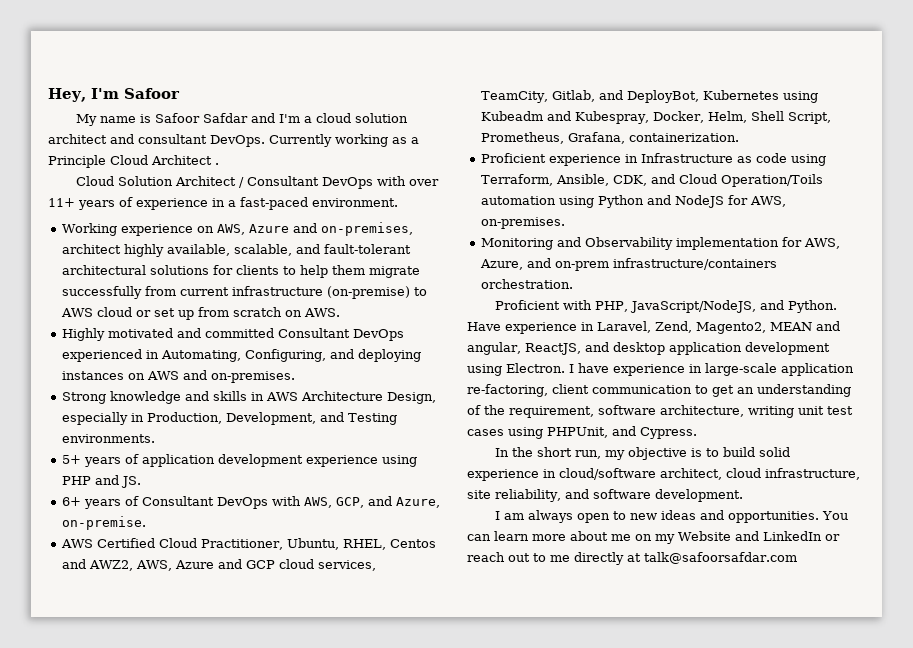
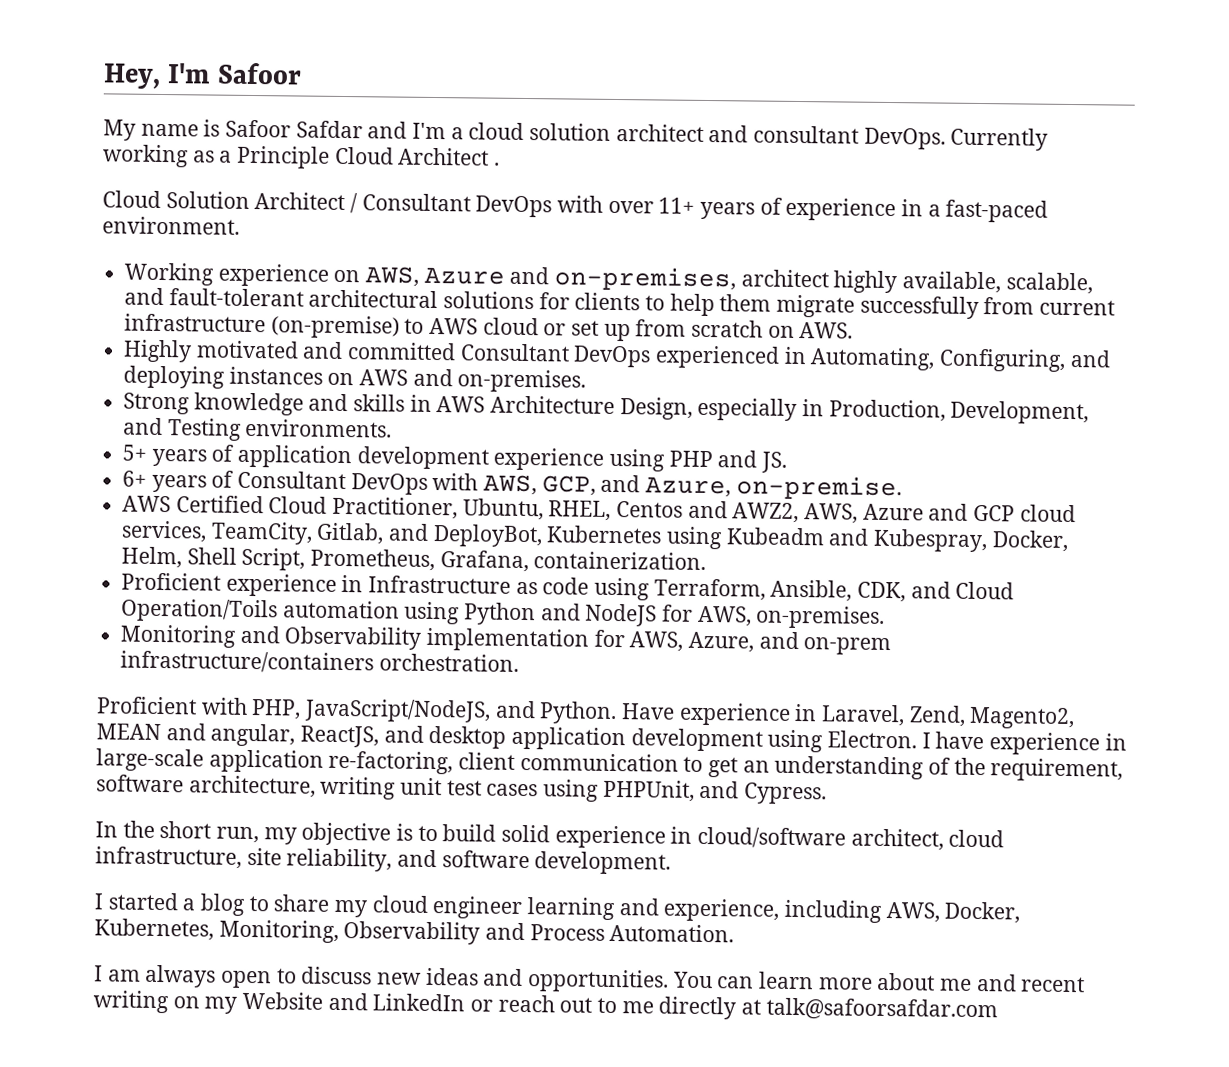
(743, 495) none -> [94,892,1021,924] [94,918,735,945] // I started a blog to share my cloud engineer learning and experience, including AWS, Docker, Kubernetes, Monitoring, Observability and Process Automation.
(627, 515) none -> [301,966,373,985] discuss
(631, 537) none -> [975,974,1086,993] [93,990,169,1014] and recent writing

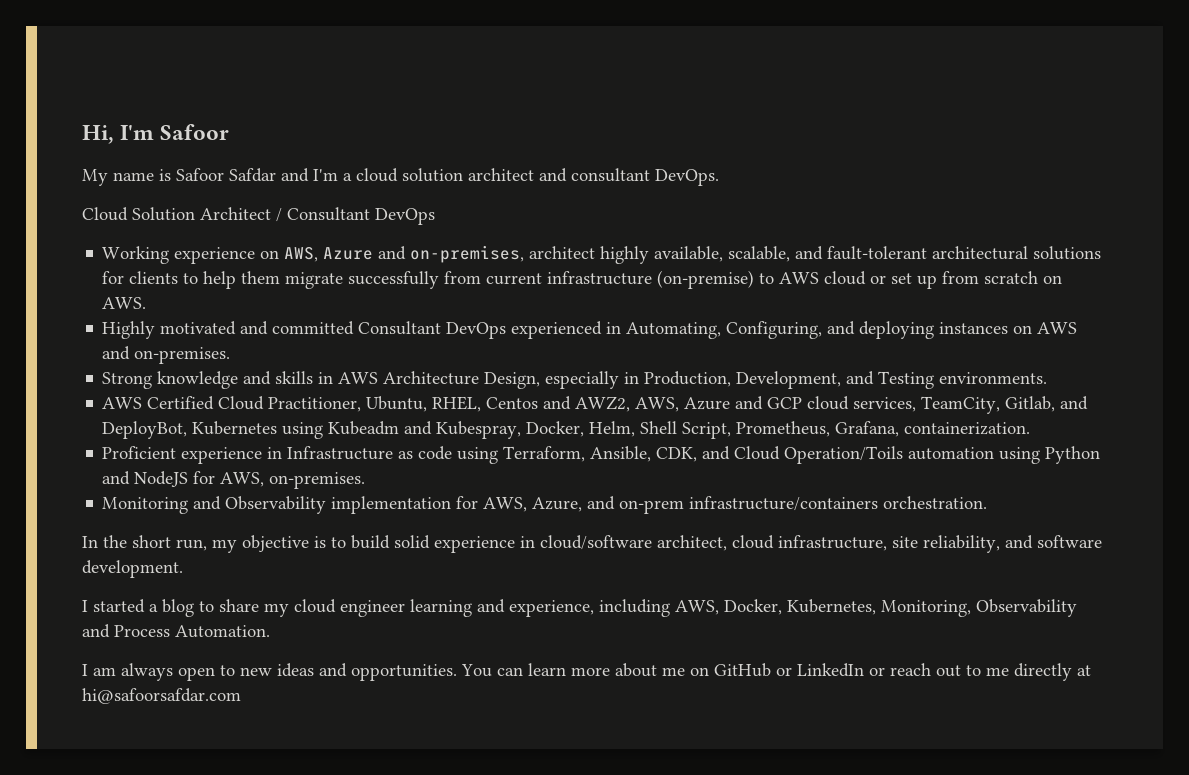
[103,63,161,89] Hey, -> [82,125,114,144] Hi,
[950,127,1049,151] [103,144,501,169] Currently working as a Principle Cloud Architect . -> (719, 177) none
[557,195,1049,223] [102,216,240,235] with over 11+ years of experience in a fast-paced environment. -> (435, 216) none
[122,444,788,473] [122,470,902,501] // 5+ years of application development experience using PHP and JS. // 6+ years of Consultant DevOps with AWS, GCP, and Azure, on-premise. -> (1048, 378) none
[96,696,1076,730] [96,723,1127,756] [96,748,1124,782] [96,774,828,805] // Proficient with PHP, JavaScript/NodeJS, and Python. Have experience in Laravel, Zend, Magento2, MEAN and angular, ReactJS, and desktop application development using Electron. I have experience in large-scale application re-factoring, client communication to get an understanding of the requirement, software architecture, writing unit test cases using PHPUnit, and Cypress. -> (988, 502) none
[301,966,373,985] discuss -> (235, 670) none
[975,974,1086,993] [93,990,368,1014] and recent writing on my Website and -> [690,663,792,677] on GitHub or
[765,997,998,1022] talk@safoorsafdar.com -> [82,688,241,704] hi@safoorsafdar.com

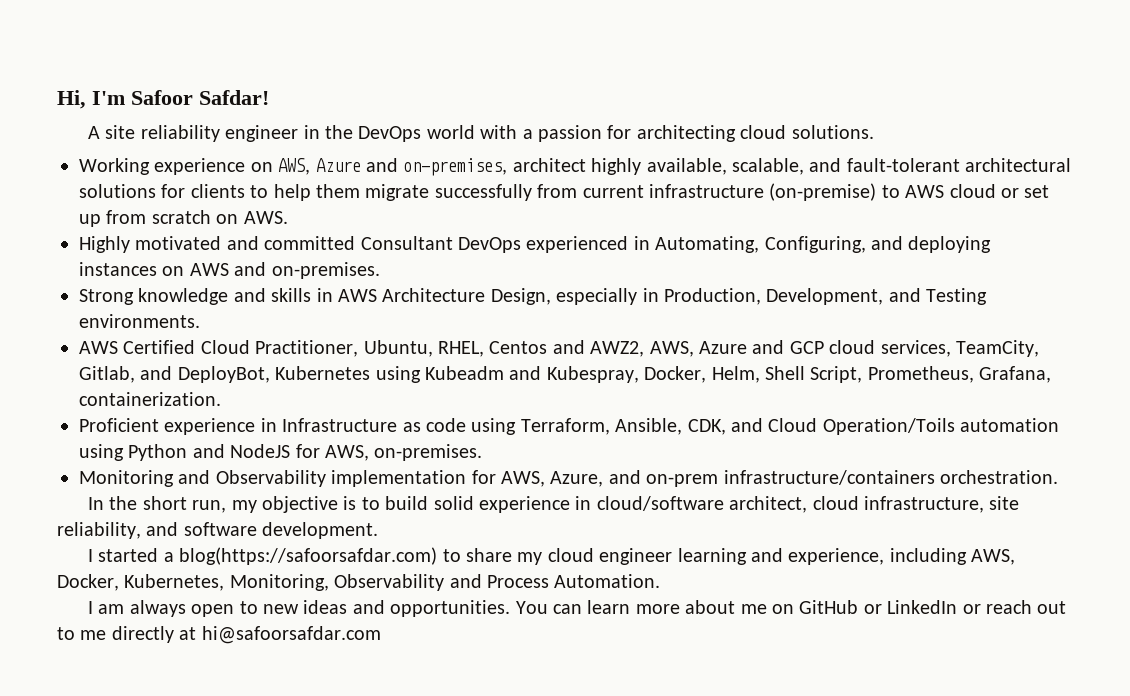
[82,168,719,186] [82,207,435,225] // My name is Safoor Safdar and I'm a cloud solution architect and consultant DevOps. // Cloud Solution Architect / Consultant DevOps -> [199,90,269,105] [87,125,874,142] Safdar! // A site reliability engineer in the DevOps world with a passion for architecting cloud solutions.
[162,599,194,617] blog -> [179,547,438,565] blog(https://safoorsafdar.com)

